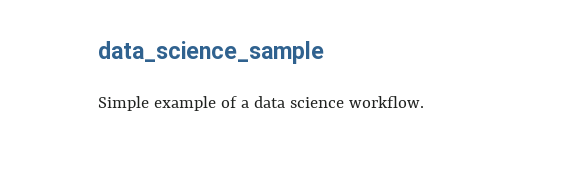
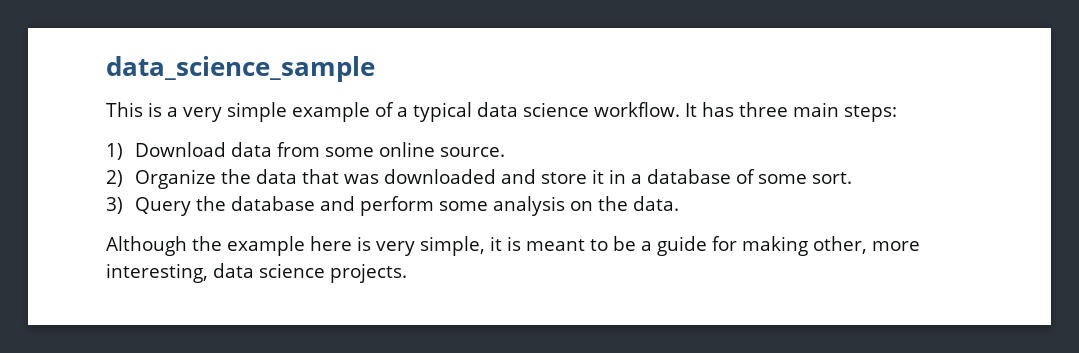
[98,96,149,111] Simple -> [106,102,287,122] This is a very simple
(249, 104) none -> [413,102,472,122] typical
(424, 102) none -> [684,102,897,122] [106,142,506,160] [106,169,853,189] [106,196,680,216] [106,236,920,256] [106,263,407,283] It has three main steps: // 1) Download data from some online source. // 2) Organize the data that was downloaded and store it in a database of some sort. // 3) Query the database and perform some analysis on the data. // Although the example here is very simple, it is meant to be a guide for making other, more interesting, data science projects.

